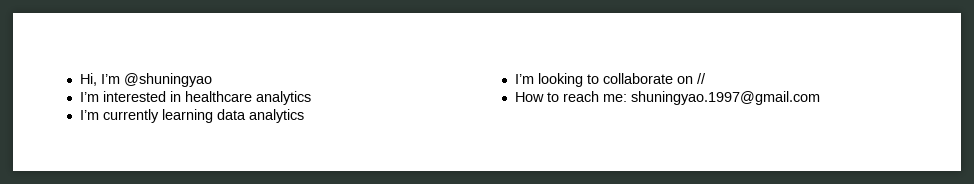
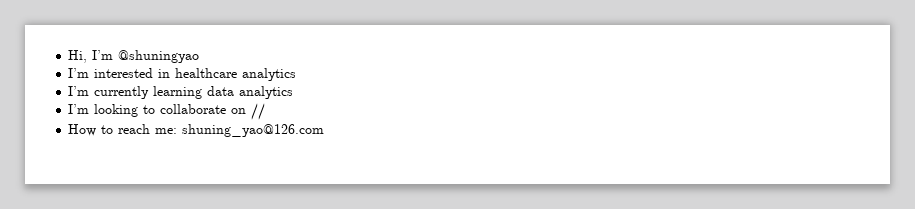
[630,91,820,105] shuningyao.1997@gmail.com -> [182,124,325,137] shuning_yao@126.com

